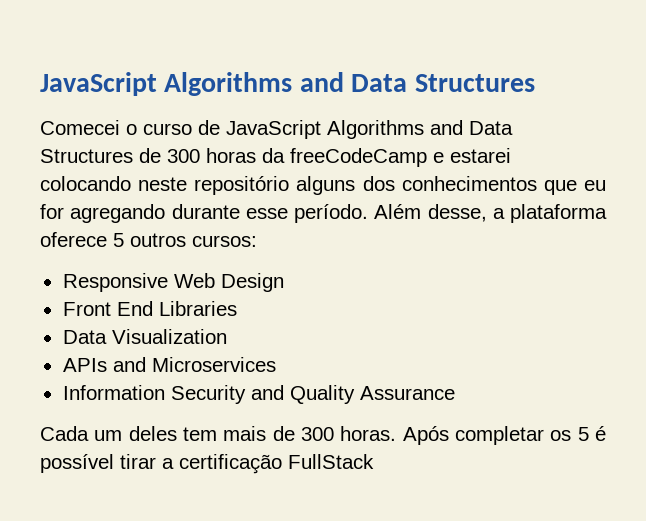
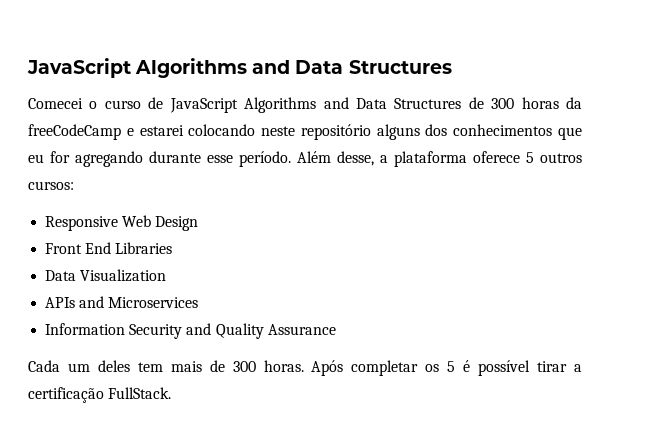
[288,454,374,469] FullStack -> [108,387,172,399] FullStack.

